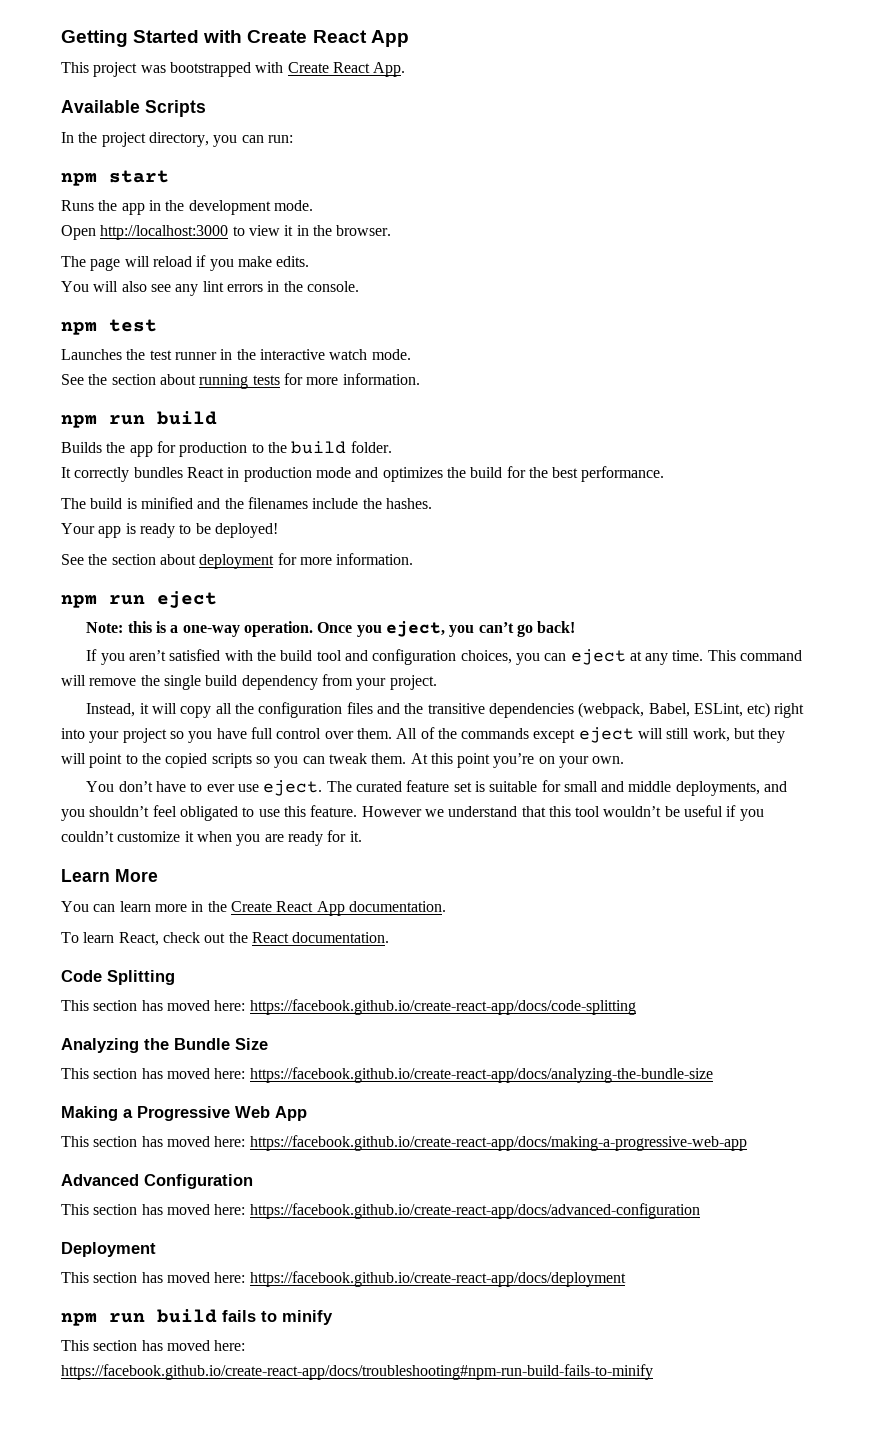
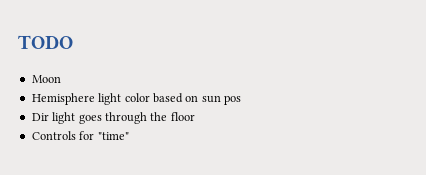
[61,30,409,47] [61,62,406,77] [61,100,206,117] [61,132,293,147] [61,170,169,186] [61,200,313,215] [61,225,392,240] [61,255,310,271] [61,281,359,296] [61,319,157,335] [61,349,411,360] [61,373,420,389] [61,411,217,428] [61,441,392,457] [61,466,665,482] [61,497,432,509] [61,523,278,538] [61,553,414,569] [61,591,217,608] [86,621,576,637] [86,649,803,665] [61,674,437,690] [86,702,805,718] [61,727,786,743] [61,753,625,768] [86,780,788,796] [61,805,764,821] [61,830,362,846] [61,869,158,882] [61,901,446,916] [61,932,390,946] [61,970,175,985] [61,999,636,1015] [61,1038,268,1053] [61,1067,713,1083] [61,1106,307,1121] [61,1135,747,1151] [61,1174,253,1189] [61,1203,700,1219] [61,1242,156,1257] [61,1271,626,1287] [61,1309,333,1326] [61,1340,246,1351] [61,1364,653,1380] Getting Started with Create React App // This project was bootstrapped with Create React App. // Available Scripts // In the project directory, you can run: // npm start // Runs the app in the development mode. // Open http://localhost:3000 to view it in the browser. // The page will reload if you make edits. // You will also see any lint errors in the console. // npm test // Launches the test runner in the interactive watch mode. // See the section about running tests for more information. // npm run build // Builds the app for production to the build folder. // It correctly bundles React in production mode and optimizes the build for the best performance. // The build is minified and the filenames include the hashes. // Your app is ready to be deployed! // See the section about deployment for more information. // npm run eject // Note: this is a one-way operation. Once you eject, you can’t go back! // If you aren’t satisfied with the build tool and configuration choices, you can eject at any time. This command will remove the single build dependency from your project. // Instead, it will copy all the configuration files and the transitive dependencies (webpack, Babel, ESLint, etc) right into your project so you have full control over them. All of the commands except eject will still work, but they will point to the copied scripts so you can tweak them. At this point you’re on your own. // You don’t have to ever use eject. The curated feature set is suitable for small and middle deployments, and you shouldn’t feel obligated to use this feature. However we understand that this tool wouldn’t be useful if you couldn’t customize it when you are ready for it. // Learn More // You can learn more in the Create React App documentation. // To learn React, check out the React documentation. // Code Splitting // This section has moved here: https://facebook.github.io/create-react-app/docs/code-splitting // Analyzing the Bundle Size // This section has moved here: https://facebook.github.io/create-react-app/docs/analyzing-the-bundle-size // Making a Progressive Web App // This section has moved here: https://facebook.github.io/create-react-app/docs/making-a-progressive-web-app // Advanced Configuration // This section has moved here: https://facebook.github.io/create-react-app/docs/advanced-configuration // Deployment // This section has moved here: https://facebook.github.io/create-react-app/docs/deployment // npm run build fails to minify // This section has moved here: https://facebook.github.io/create-react-app/docs/troubleshooting#npm-run-build-fails-to-minify -> [18,35,73,49] [31,75,61,83] [31,93,241,105] [31,112,195,124] [31,131,129,140] TODO // Moon // Hemisphere light color based on sun pos // Dir light goes through the floor // Controls for "time"

